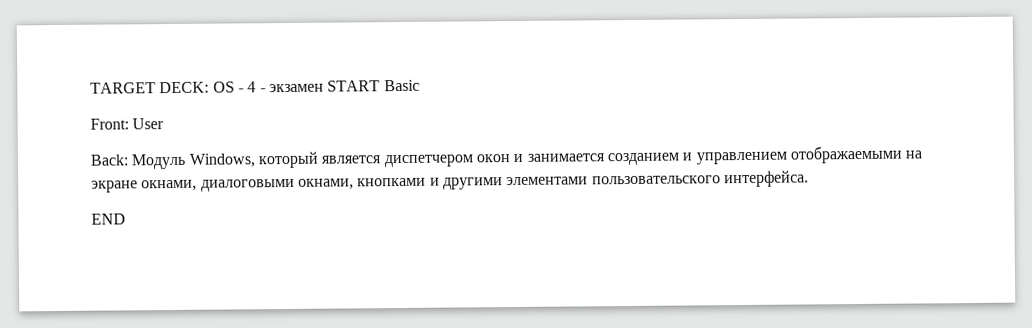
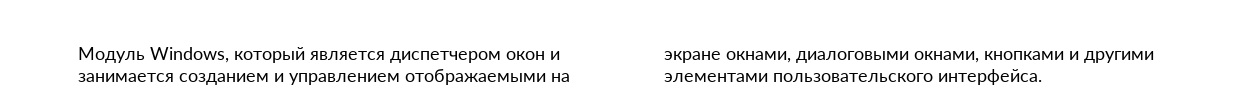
[90,79,420,94] [90,118,165,130] [90,154,128,166] TARGET DECK: OS - 4 - экзамен START Basic // Front: User // Back: -> (78, 55) none
[91,213,126,225] // END -> (1042, 77) none

